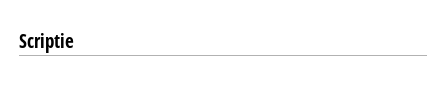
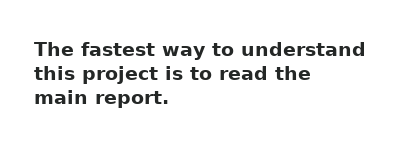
[19,33,74,53] Scriptie -> [34,42,366,60] [34,66,311,84] [34,90,169,108] The fastest way to understand this project is to read the main report.

